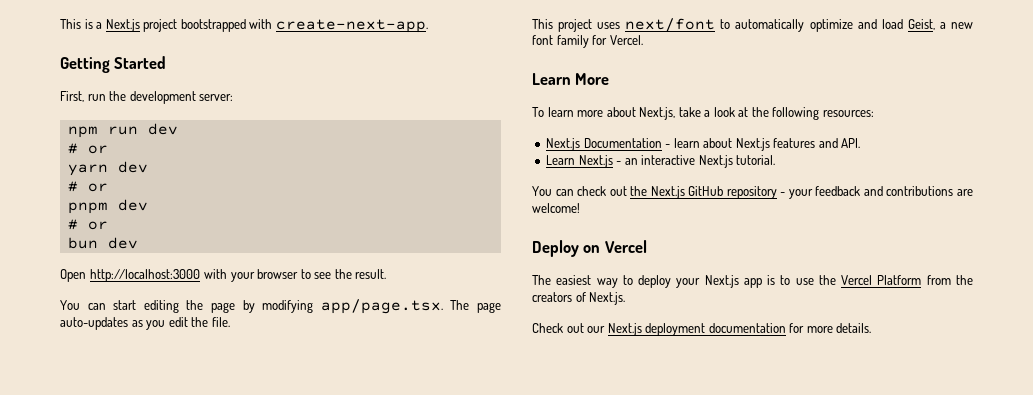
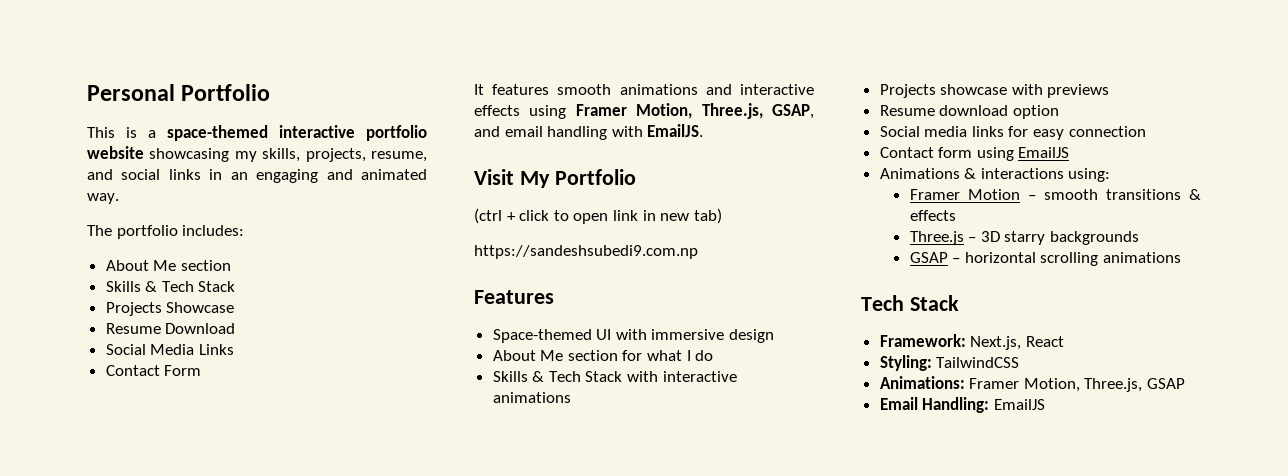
(60, 24) none -> [87,84,271,101] Personal Portfolio //
[105,19,428,33] [60,56,167,73] [60,91,234,104] [67,123,178,138] [67,143,108,154] [67,161,148,176] [67,181,108,192] [67,199,148,214] [67,219,108,230] [67,237,138,249] [60,269,387,282] [60,299,501,314] [60,317,230,330] [532,18,973,32] [532,35,643,48] [532,73,610,85] [532,107,874,120] [546,138,861,151] [546,155,776,168] [532,186,973,199] [532,203,580,213] [532,240,647,257] [532,275,973,288] [532,292,626,305] [532,323,872,336] Next.js project bootstrapped with create-next-app. // Getting Started // First, run the development server: // npm run dev // # or // yarn dev // # or // pnpm dev // # or // bun dev // Open http://localhost:3000 with your browser to see the result. // You can start editing the page by modifying app/page.tsx. The page auto-updates as you edit the file. // This project uses next/font to automatically optimize and load Geist, a new font family for Vercel. // Learn More // To learn more about Next.js, take a look at the following resources: // Next.js Documentation - learn about Next.js features and API. // Learn Next.js - an interactive Next.js tutorial. // You can check out the Next.js GitHub repository - your feedback and contributions are welcome! // Deploy on Vercel // The easiest way to deploy your Next.js app is to use the Vercel Platform from the creators of Next.js. // Check out our Next.js deployment documentation for more details. -> [167,125,427,141] [87,146,427,162] [87,169,427,183] [87,193,119,204] [87,225,245,239] [105,260,231,271] [105,281,236,292] [105,302,235,316] [105,323,236,334] [105,344,234,355] [105,365,202,376] [474,84,814,95] [474,103,814,119] [474,124,704,140] [474,169,636,188] [474,208,722,224] [474,245,698,259] [474,290,554,304] [492,329,775,343] [492,350,714,361] [492,371,737,382] [492,392,571,403] [879,84,1110,98] [879,105,1059,119] [879,126,1146,140] [879,147,1070,161] [879,168,1111,182] [909,189,1201,200] [909,210,956,221] [909,231,1139,245] [909,252,1181,266] [861,295,959,311] [879,334,1064,350] [879,355,1020,371] [879,376,1186,392] [879,397,1045,413] space-themed interactive portfolio website showcasing my skills, projects, resume, and social links in an engaging and animated way. // The portfolio includes: // About Me section // Skills & Tech Stack // Projects Showcase // Resume Download // Social Media Links // Contact Form // It features smooth animations and interactive effects using Framer Motion, Three.js, GSAP, and email handling with EmailJS. // Visit My Portfolio // (ctrl + click to open link in new tab) // https://sandeshsubedi9.com.np // Features // Space-themed UI with immersive design // About Me section for what I do // Skills & Tech Stack with interactive animations // Projects showcase with previews // Resume download option // Social media links for easy connection // Contact form using EmailJS // Animations & interactions using: // Framer Motion – smooth transitions & effects // Three.js – 3D starry backgrounds // GSAP – horizontal scrolling animations // Tech Stack // Framework: Next.js, React // Styling: TailwindCSS // Animations: Framer Motion, Three.js, GSAP // Email Handling: EmailJS

